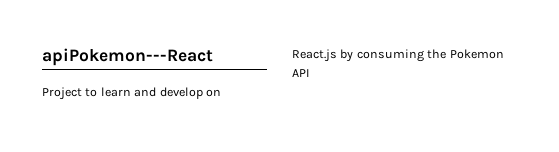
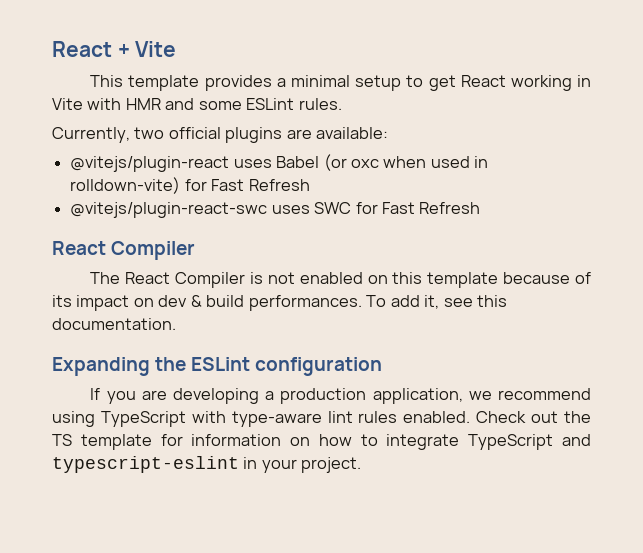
[42,48,213,66] [42,87,221,100] [292,49,504,62] [292,69,310,77] apiPokemon---React // Project to learn and develop on React.js by consuming the Pokemon API -> [52,41,177,57] [90,75,592,91] [52,98,342,110] [52,127,389,143] [70,154,489,172] [70,177,310,194] [70,202,481,218] [52,241,196,260] [90,272,591,288] [52,295,508,311] [52,318,176,330] [52,357,383,376] [90,388,591,404] [52,411,592,427] [52,434,591,450] [52,456,362,473] React + Vite // This template provides a minimal setup to get React working in Vite with HMR and some ESLint rules. // Currently, two official plugins are available: // @vitejs/plugin-react uses Babel (or oxc when used in rolldown-vite) for Fast Refresh // @vitejs/plugin-react-swc uses SWC for Fast Refresh // React Compiler // The React Compiler is not enabled on this template because of its impact on dev & build performances. To add it, see this documentation. // Expanding the ESLint configuration // If you are developing a production application, we recommend using TypeScript with type-aware lint rules enabled. Check out the TS template for information on how to integrate TypeScript and typescript-eslint in your project.

